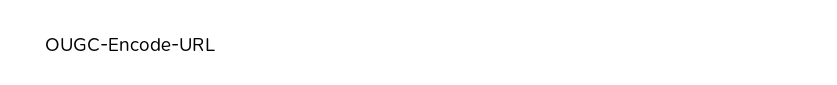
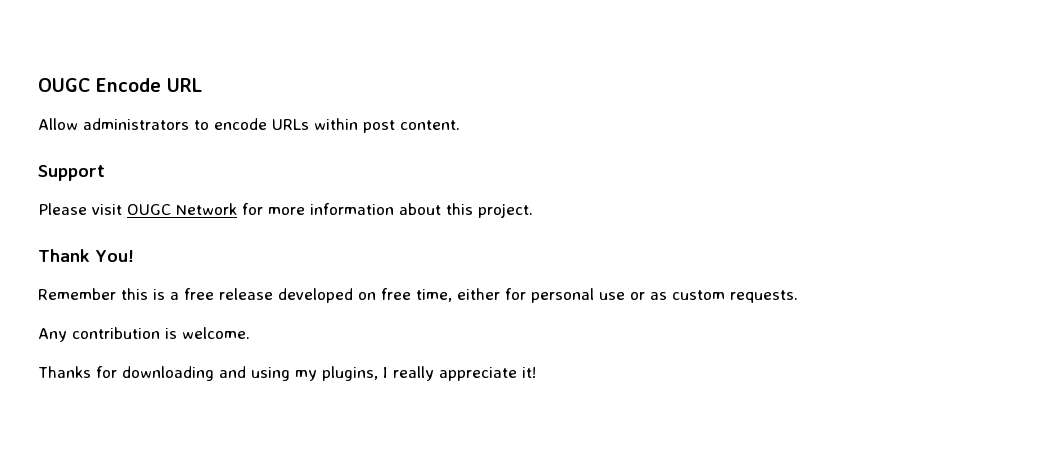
[45,38,215,52] OUGC-Encode-URL -> [38,78,202,92] [38,118,460,133] [38,165,105,181] [38,203,533,218] [38,249,134,262] [38,288,798,303] [38,327,250,342] [38,366,536,381] OUGC Encode URL // Allow administrators to encode URLs within post content. // Support // Please visit OUGC Network for more information about this project. // Thank You! // Remember this is a free release developed on free time, either for personal use or as custom requests. // Any contribution is welcome. // Thanks for downloading and using my plugins, I really appreciate it!

